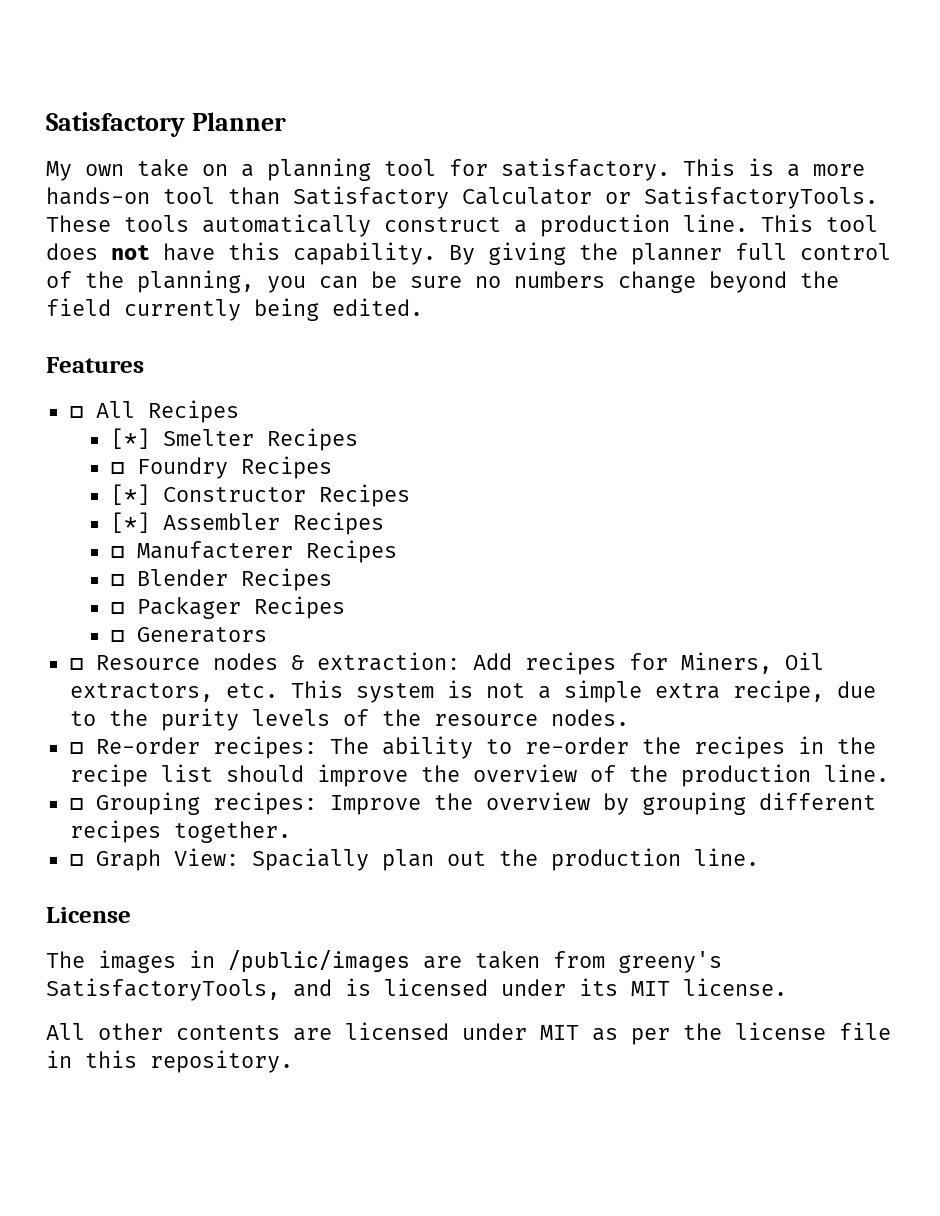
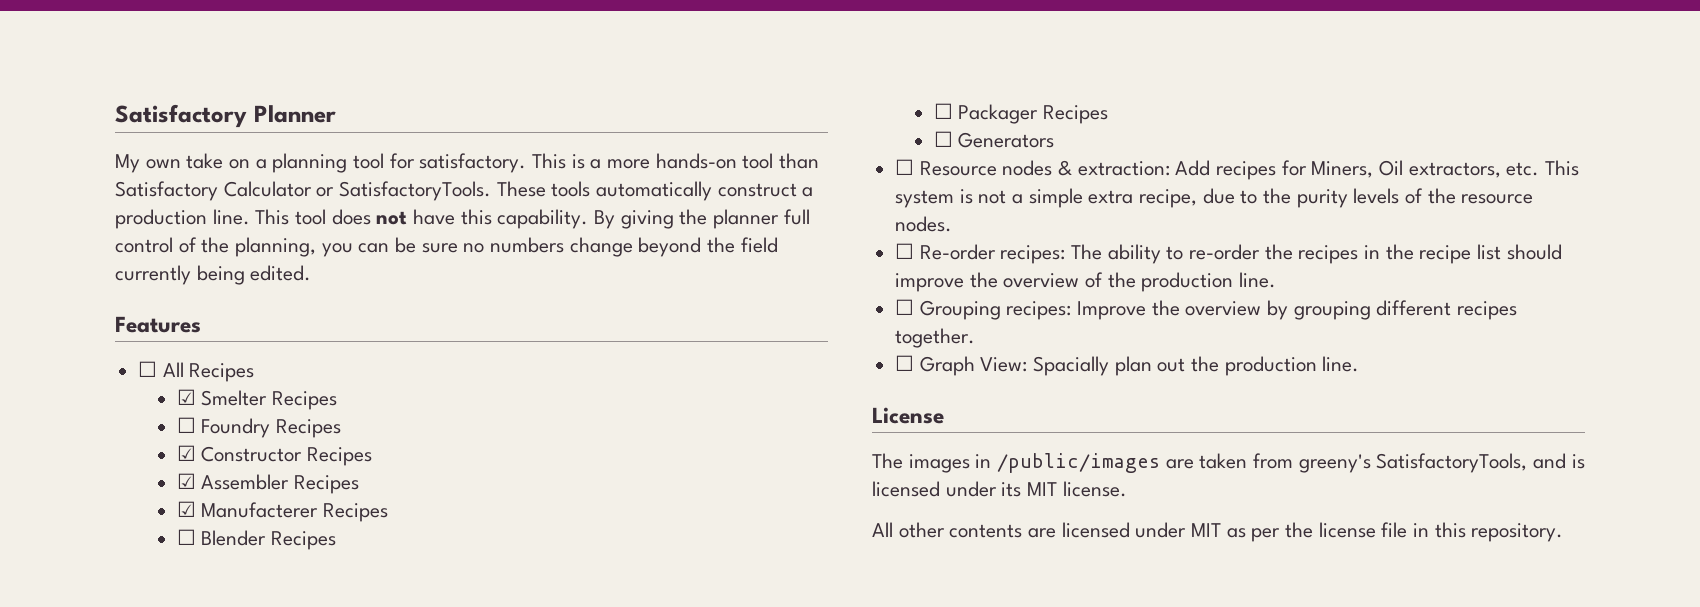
[110,428,150,449] [*] -> [176,389,196,405] ☑
[110,484,150,505] [*] -> [176,445,196,461] ☑
[110,512,150,533] [*] -> [176,473,196,489] ☑
[110,546,124,558] ☐ -> [176,501,196,517] ☑

